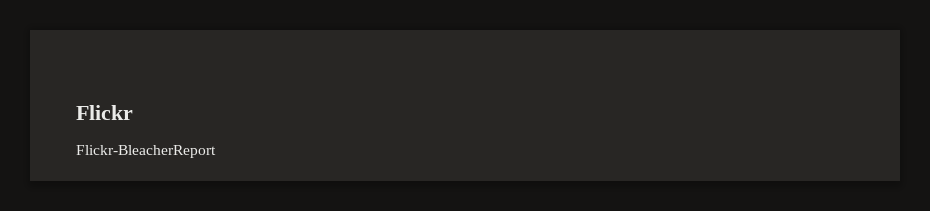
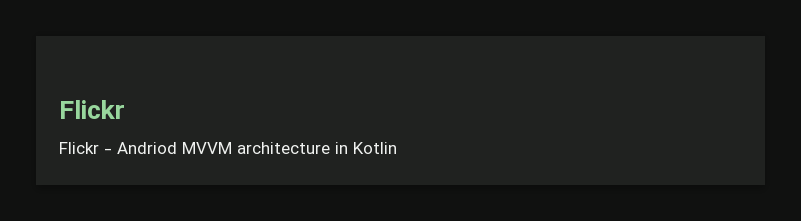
[76,145,216,158] Flickr-BleacherReport -> [59,142,397,154] Flickr - Andriod MVVM architecture in Kotlin

